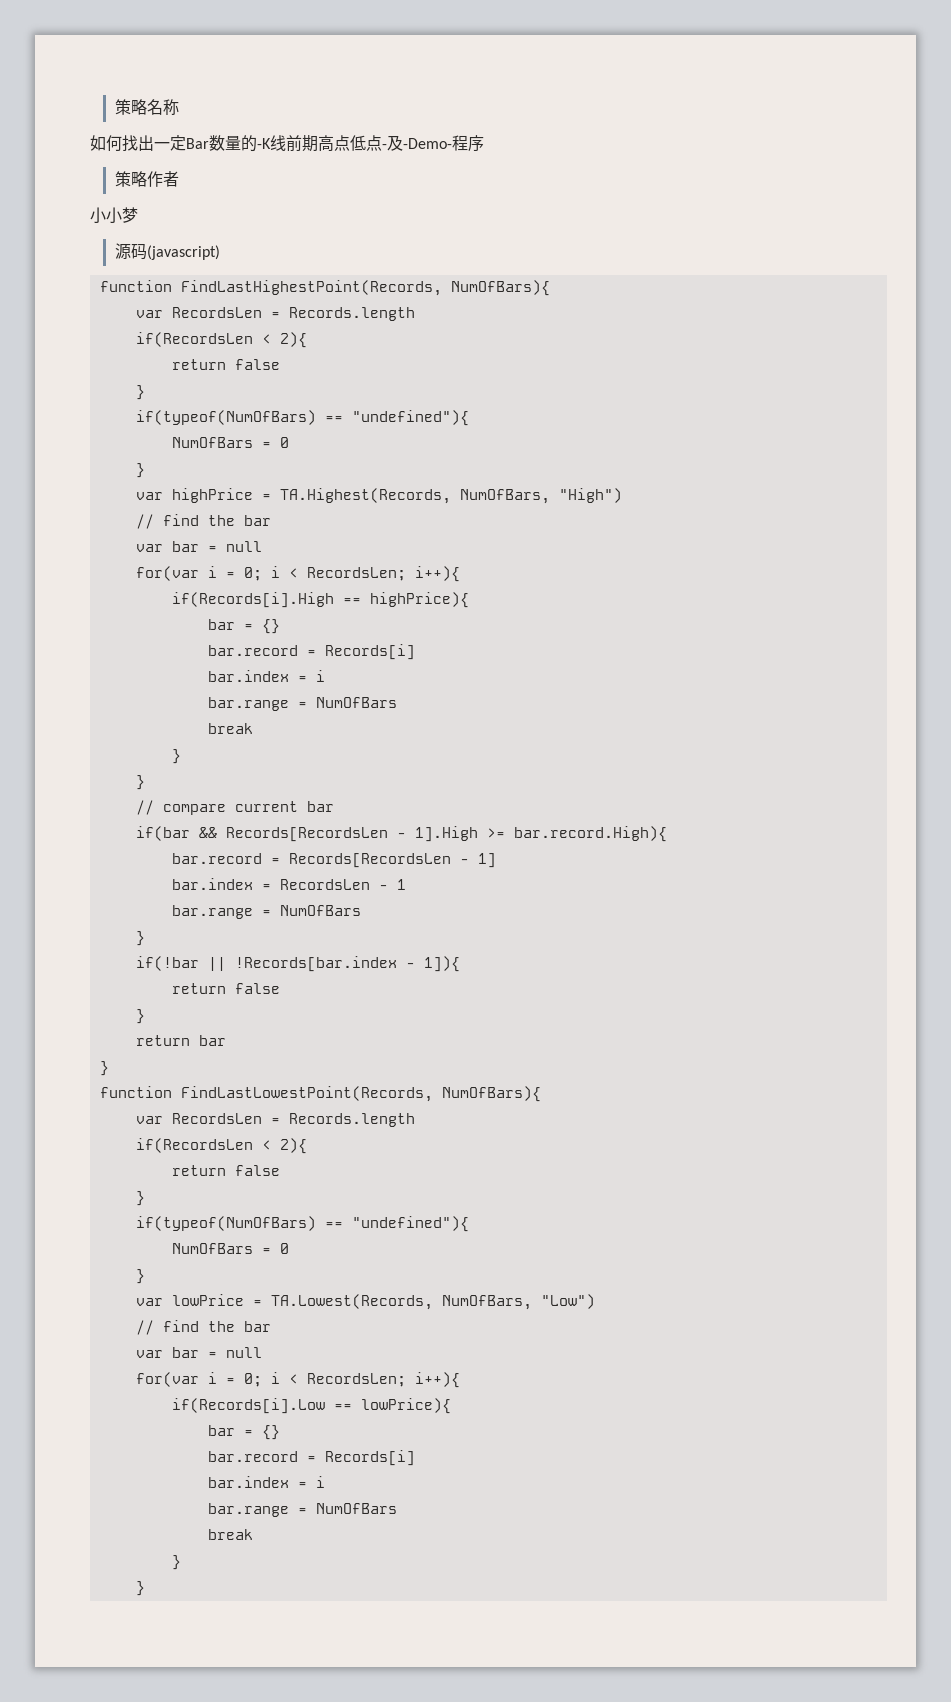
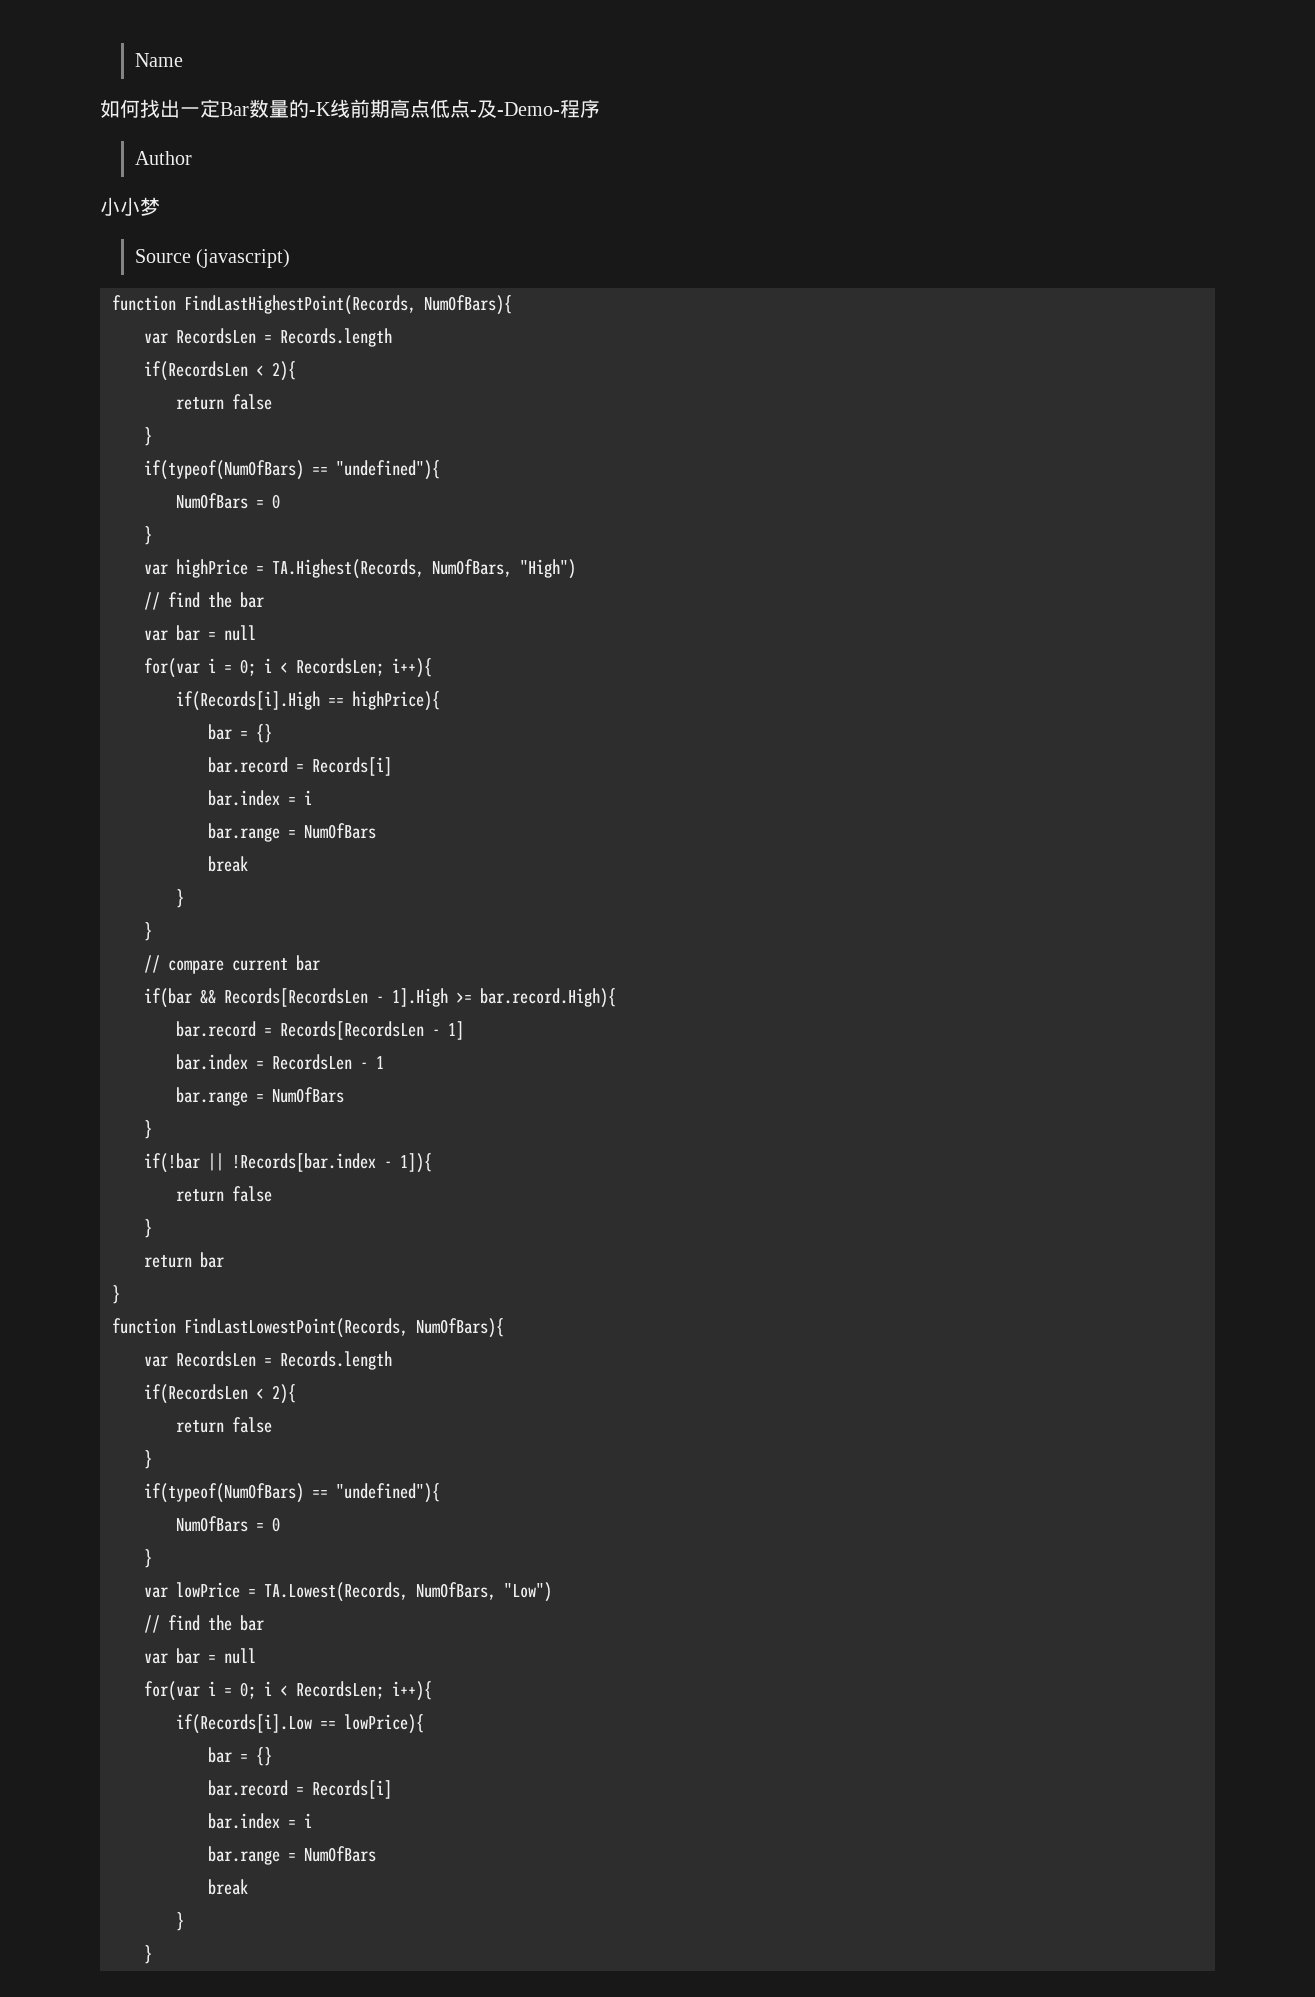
[114,99,179,115] 策略名称 -> [134,53,183,67] Name
[114,171,179,187] 策略作者 -> [134,151,192,165] Author
[114,243,147,260] 源码 -> [134,249,191,263] Source

